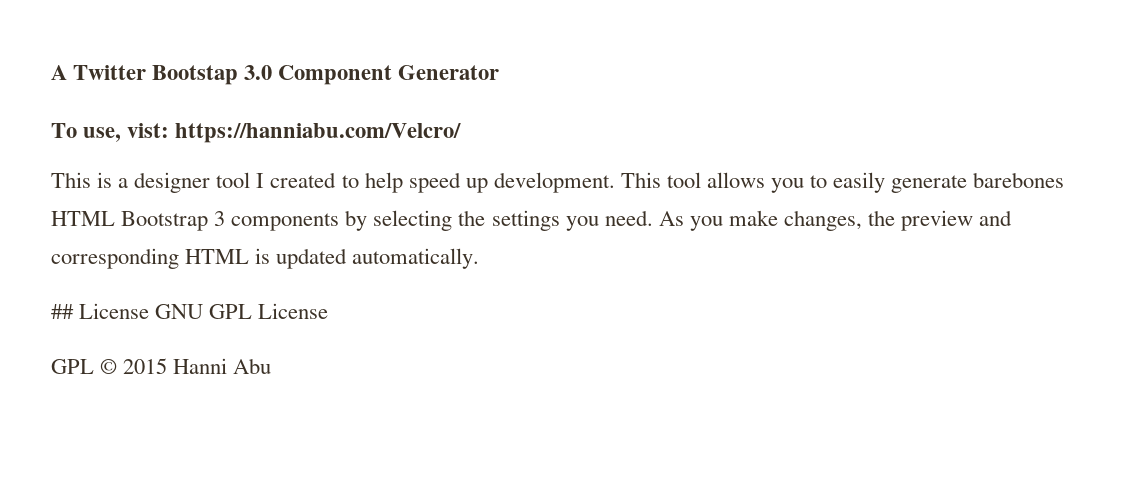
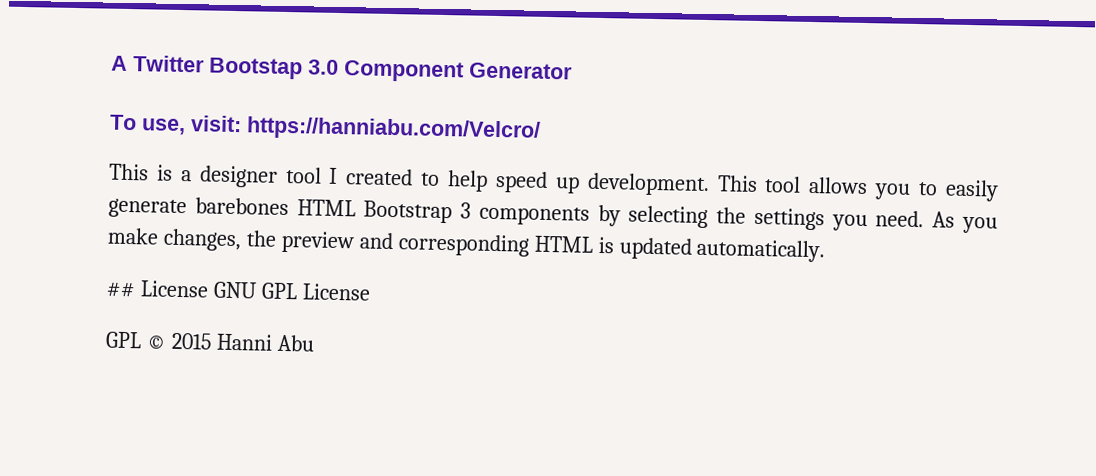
[127,123,170,138] vist: -> [190,115,242,133] visit:

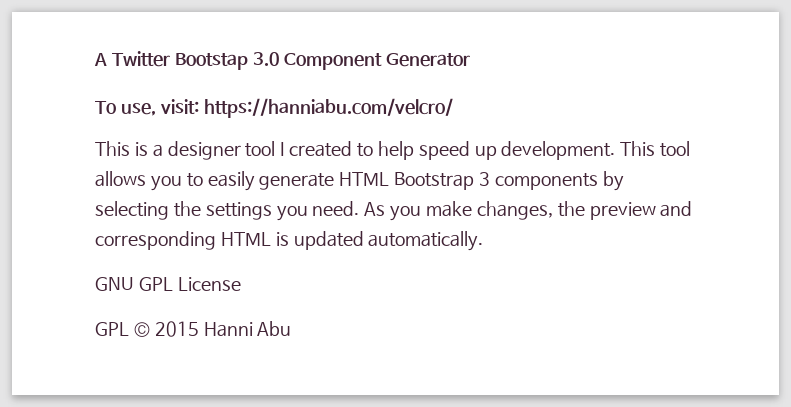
[246,116,541,143] https://hanniabu.com/Velcro/ -> [203,98,453,118] https://hanniabu.com/velcro/
[194,197,289,216] barebones -> (335, 181) none
[106,280,209,298] ## License -> (484, 241) none

